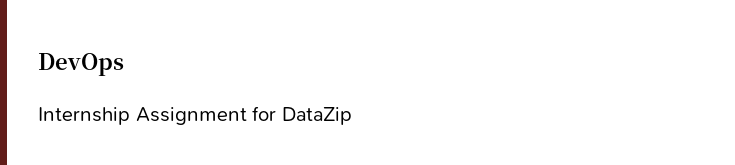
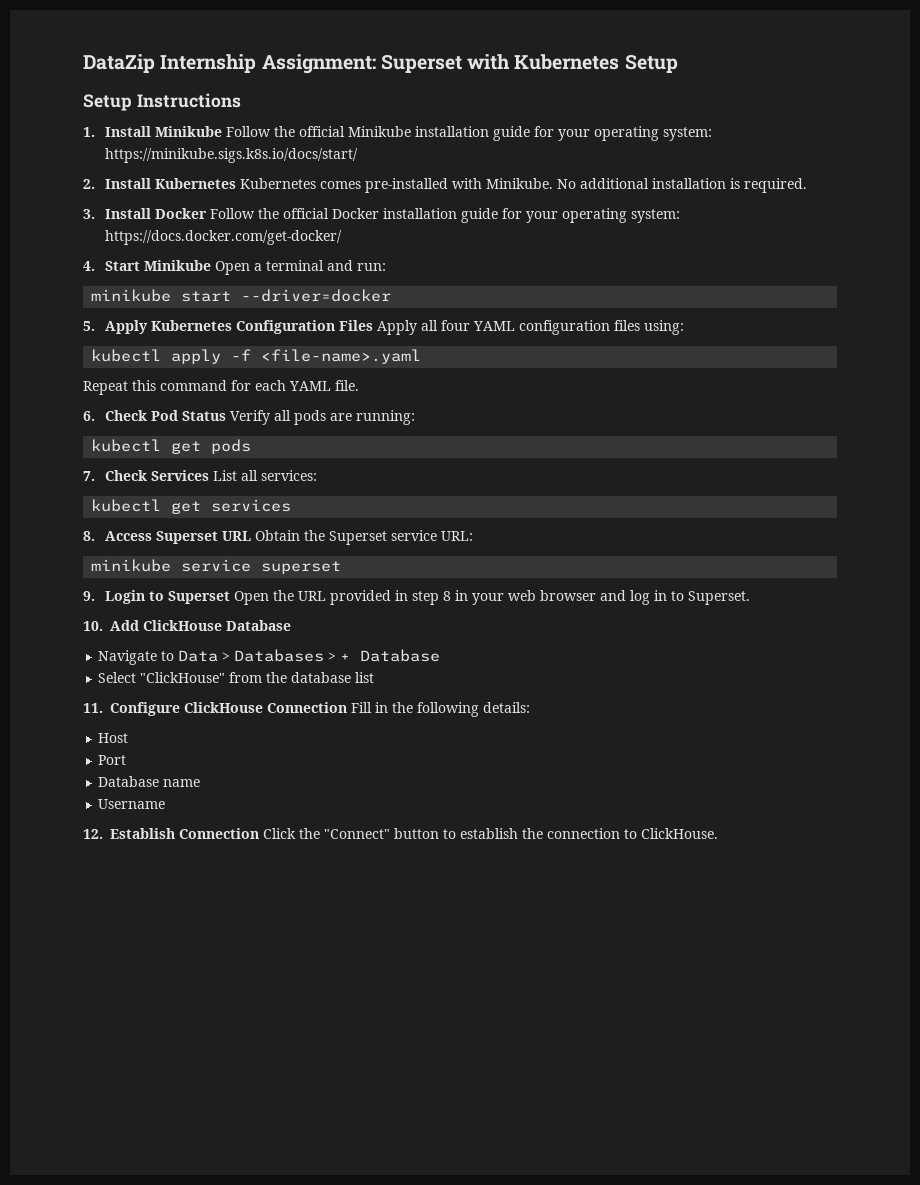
[38,53,124,76] [38,106,352,125] DevOps // Internship Assignment for DataZip -> [83,54,678,74] [83,93,241,111] [83,126,713,141] [105,148,359,163] [83,178,808,193] [83,208,681,223] [105,230,343,245] [83,260,387,275] [91,289,392,302] [83,320,685,335] [91,349,422,364] [83,380,359,395] [83,410,416,425] [91,439,252,454] [83,470,318,481] [91,499,292,514] [83,530,474,545] [91,559,342,574] [83,590,751,605] [83,620,291,631] [98,649,441,665] [98,672,375,683] [83,702,530,717] [98,733,129,743] [98,755,127,765] [98,776,201,787] [98,799,166,809] [83,828,718,839] DataZip Internship Assignment: Superset with Kubernetes Setup // Setup Instructions // 1. Install Minikube Follow the official Minikube installation guide for your operating system: https://minikube.sigs.k8s.io/docs/start/ // 2. Install Kubernetes Kubernetes comes pre-installed with Minikube. No additional installation is required. // 3. Install Docker Follow the official Docker installation guide for your operating system: https://docs.docker.com/get-docker/ // 4. Start Minikube Open a terminal and run: // minikube start --driver=docker // 5. Apply Kubernetes Configuration Files Apply all four YAML configuration files using: // kubectl apply -f <file-name>.yaml // Repeat this command for each YAML file. // 6. Check Pod Status Verify all pods are running: // kubectl get pods // 7. Check Services List all services: // kubectl get services // 8. Access Superset URL Obtain the Superset service URL: // minikube service superset // 9. Login to Superset Open the URL provided in step 8 in your web browser and log in to Superset. // 10. Add ClickHouse Database // Navigate to Data > Databases > + Database // Select "ClickHouse" from the database list // 11. Configure ClickHouse Connection Fill in the following details: // Host // Port // Database name // Username // 12. Establish Connection Click the "Connect" button to establish the connection to ClickHouse.

